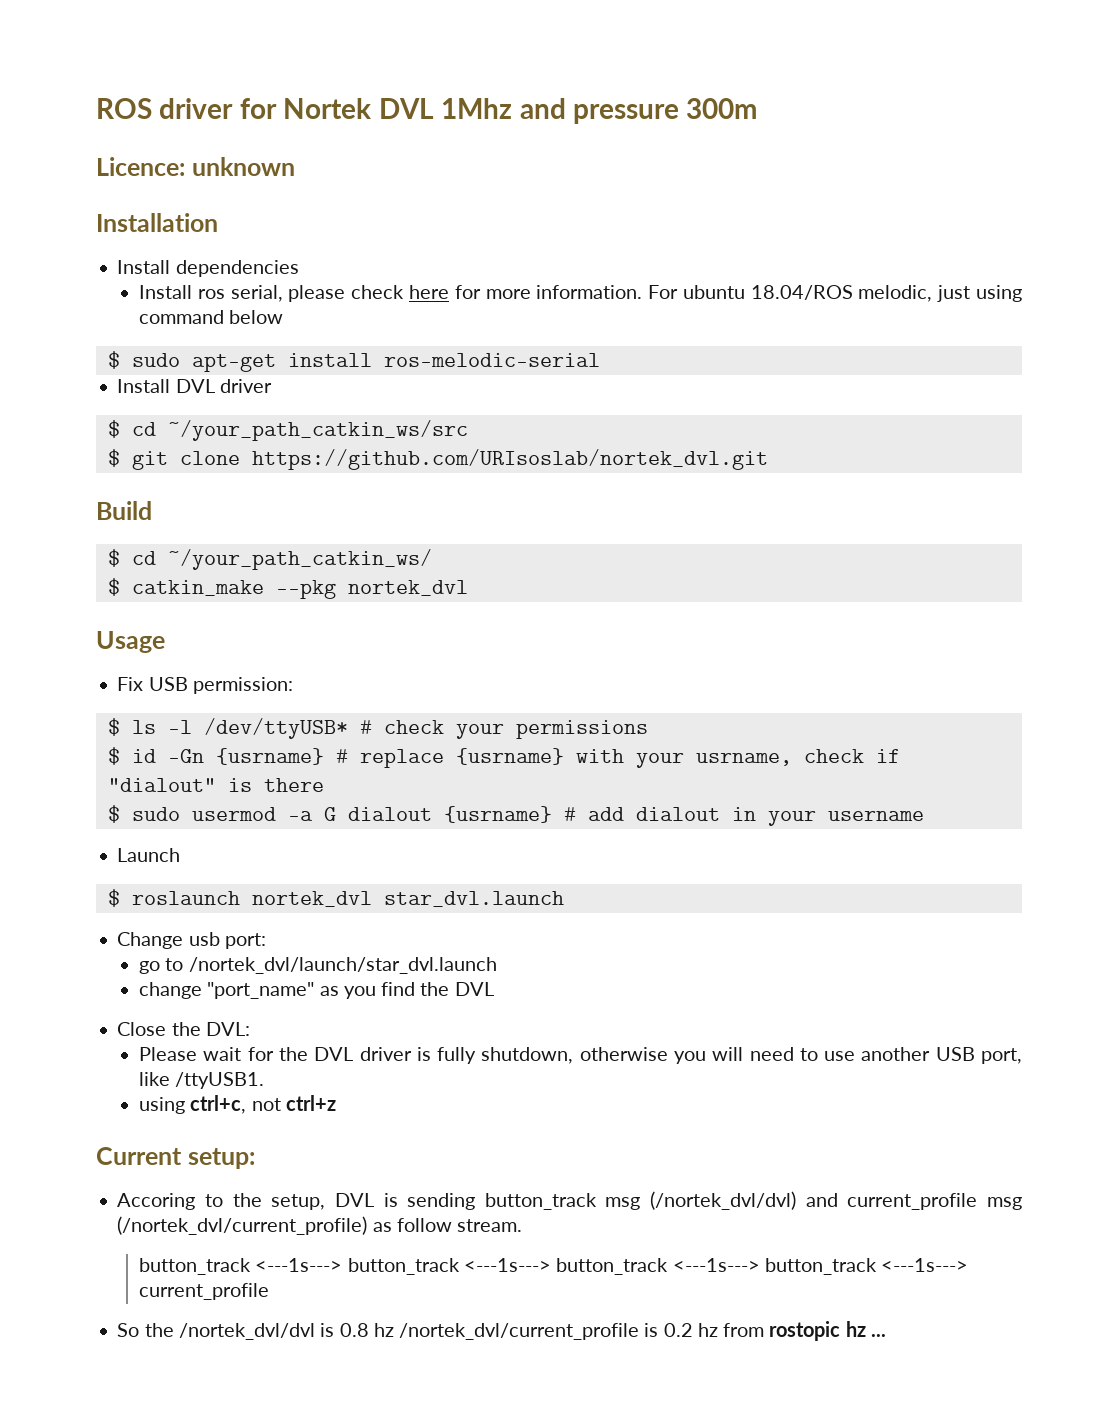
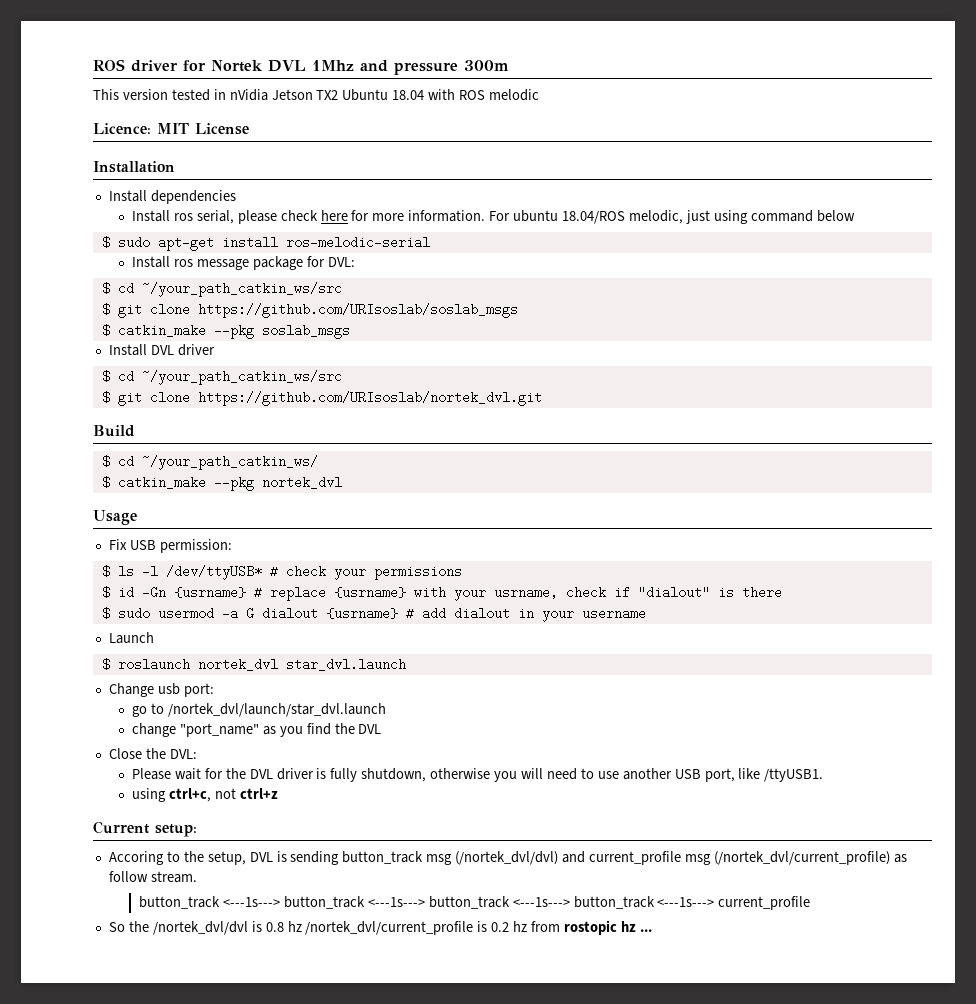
(758, 108) none -> [93,89,540,101] // This version tested in nVidia Jetson TX2 Ubuntu 18.04 with ROS melodic
[191,157,295,176] unknown -> [157,123,249,135] MIT License
(600, 360) none -> [131,256,355,270] [101,282,342,297] [101,303,518,318] [101,324,350,339] // Install ros message package for DVL: // $ cd ~/your_path_catkin_ws/src // $ git clone https://github.com/URIsoslab/soslab_msgs // $ catkin_make --pkg soslab_msgs

